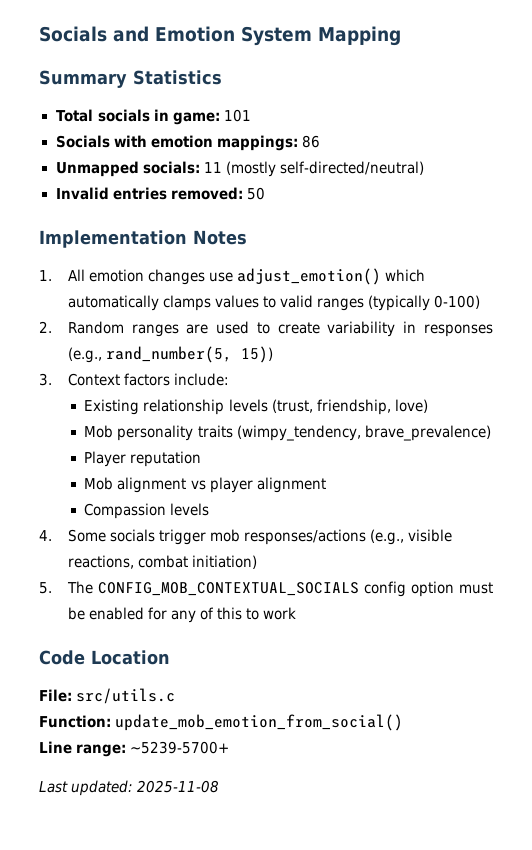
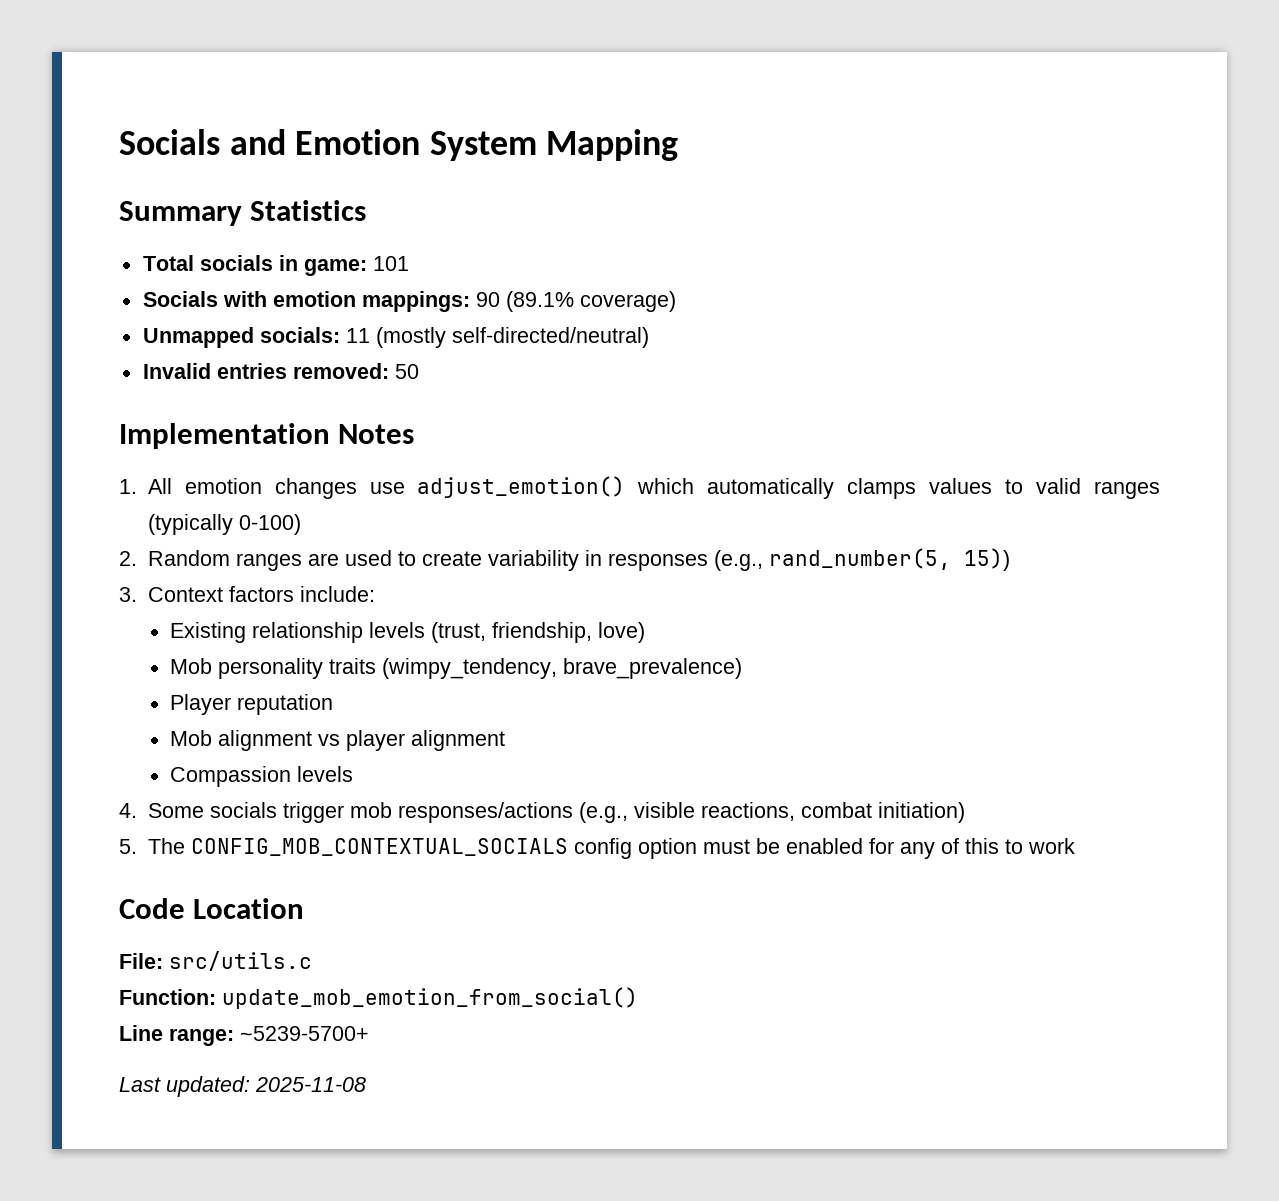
[301,135,320,148] 86 -> [475,291,676,312] 90 (89.1% coverage)

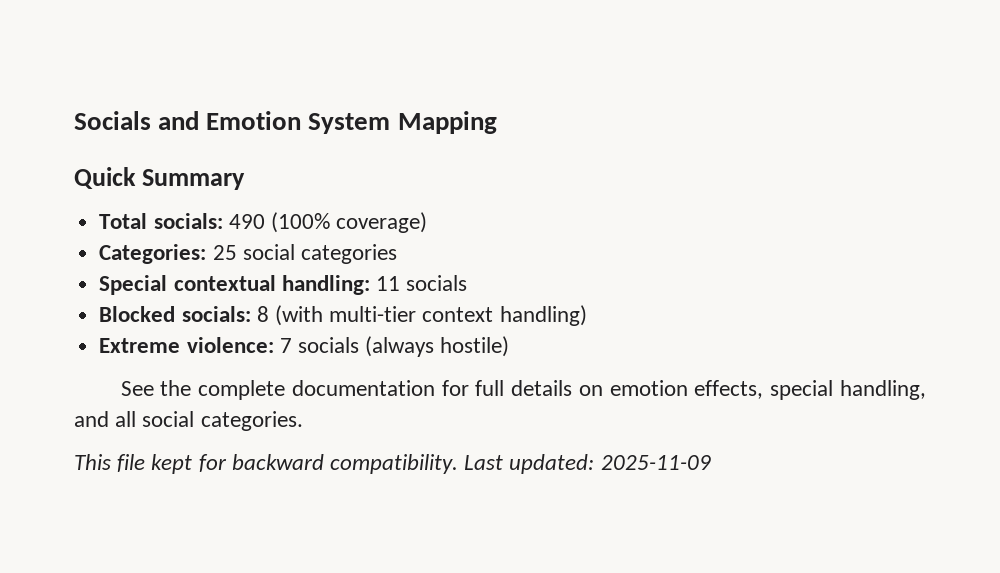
(679, 145) none -> [74,167,136,189] Quick
[250,200,367,221] Statistics -> (245, 179) none
[199,255,409,276] [142,291,676,312] [142,327,649,348] [142,363,419,379] [119,423,415,449] [119,476,1160,499] [147,514,301,535] [119,548,1010,571] [119,586,375,602] [170,622,646,643] [170,658,743,679] [170,694,334,715] [170,730,506,751] [170,766,354,787] [119,802,965,823] [119,838,1075,859] [119,898,305,919] [119,951,312,971] [119,987,638,1009] [119,1025,369,1046] socials in game: 101 // Socials with emotion mappings: 90 (89.1% coverage) // Unmapped socials: 11 (mostly self-directed/neutral) // Invalid entries removed: 50 // Implementation Notes // 1. All emotion changes use adjust_emotion() which automatically clamps values to valid ranges (typically 0-100) // 2. Random ranges are used to create variability in responses (e.g., rand_number(5, 15)) // 3. Context factors include: // Existing relationship levels (trust, friendship, love) // Mob personality traits (wimpy_tendency, brave_prevalence) // Player reputation // Mob alignment vs player alignment // Compassion levels // 4. Some socials trigger mob responses/actions (e.g., visible reactions, combat initiation) // 5. The CONFIG_MOB_CONTEXTUAL_SOCIALS config option must be enabled for any of this to work // Code Location // File: src/utils.c // Function: update_mob_emotion_from_social() // Line range: ~5239-5700+ // -> [153,212,428,233] [99,244,397,264] [99,275,468,295] [99,305,587,326] [99,336,510,357] [120,380,926,400] [74,411,303,431] [74,454,459,474] socials: 490 (100% coverage) // Categories: 25 social categories // Special contextual handling: 11 socials // Blocked socials: 8 (with multi-tier context handling) // Extreme violence: 7 socials (always hostile) // See the complete documentation for full details on emotion effects, special handling, and all social categories. // This file kept for backward compatibility.
[255,1077,366,1092] 2025-11-08 -> [600,455,711,470] 2025-11-09

